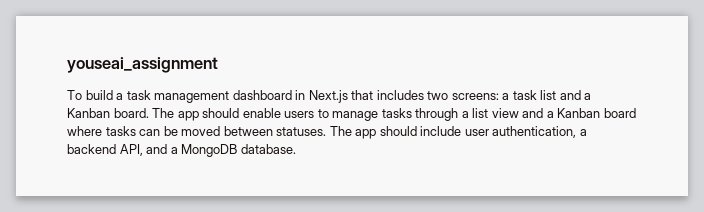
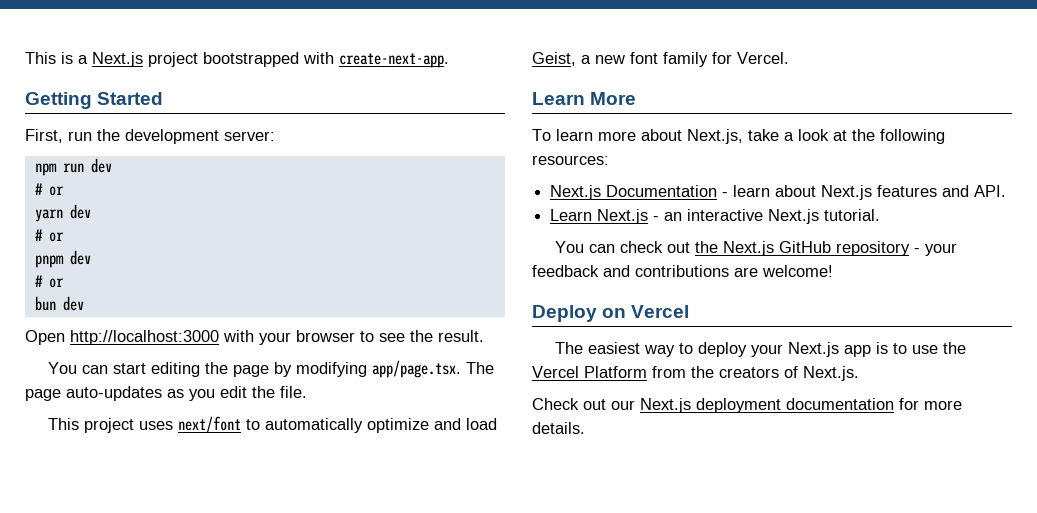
[67,57,218,73] [67,90,592,103] [67,108,636,121] [67,126,587,139] [67,144,296,157] youseai_assignment // To build a task management dashboard in Next.js that includes two screens: a task list and a Kanban board. The app should enable users to manage tasks through a list view and a Kanban board where tasks can be moved between statuses. The app should include user authentication, a backend API, and a MongoDB database. -> [25,52,449,68] [25,92,164,109] [25,129,275,144] [34,158,112,176] [34,183,64,196] [34,204,91,222] [34,229,64,242] [34,250,91,268] [34,275,64,288] [34,296,84,311] [25,330,484,345] [48,360,495,378] [25,386,307,401] [48,416,498,433] [532,52,789,67] [532,92,637,105] [532,129,945,144] [532,155,609,165] [550,185,1007,200] [550,209,881,224] [555,241,958,256] [532,265,833,277] [532,305,690,322] [555,342,967,357] [532,366,859,381] [532,398,962,413] [532,422,585,434] This is a Next.js project bootstrapped with create-next-app. // Getting Started // First, run the development server: // npm run dev // # or // yarn dev // # or // pnpm dev // # or // bun dev // Open http://localhost:3000 with your browser to see the result. // You can start editing the page by modifying app/page.tsx. The page auto-updates as you edit the file. // This project uses next/font to automatically optimize and load Geist, a new font family for Vercel. // Learn More // To learn more about Next.js, take a look at the following resources: // Next.js Documentation - learn about Next.js features and API. // Learn Next.js - an interactive Next.js tutorial. // You can check out the Next.js GitHub repository - your feedback and contributions are welcome! // Deploy on Vercel // The easiest way to deploy your Next.js app is to use the Vercel Platform from the creators of Next.js. // Check out our Next.js deployment documentation for more details.

